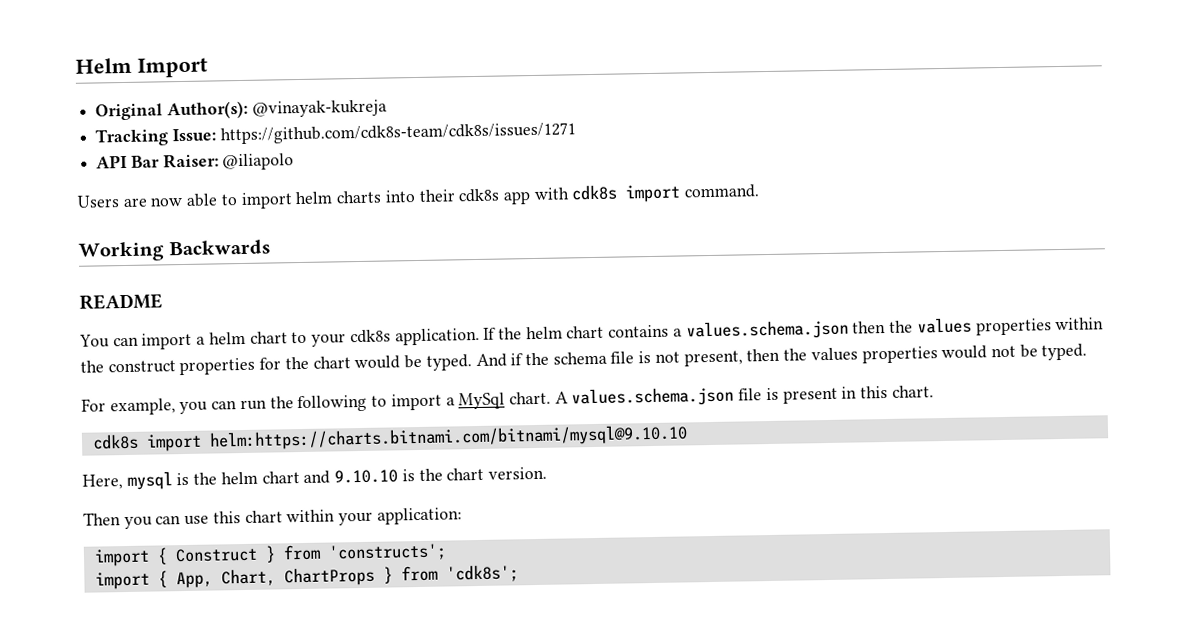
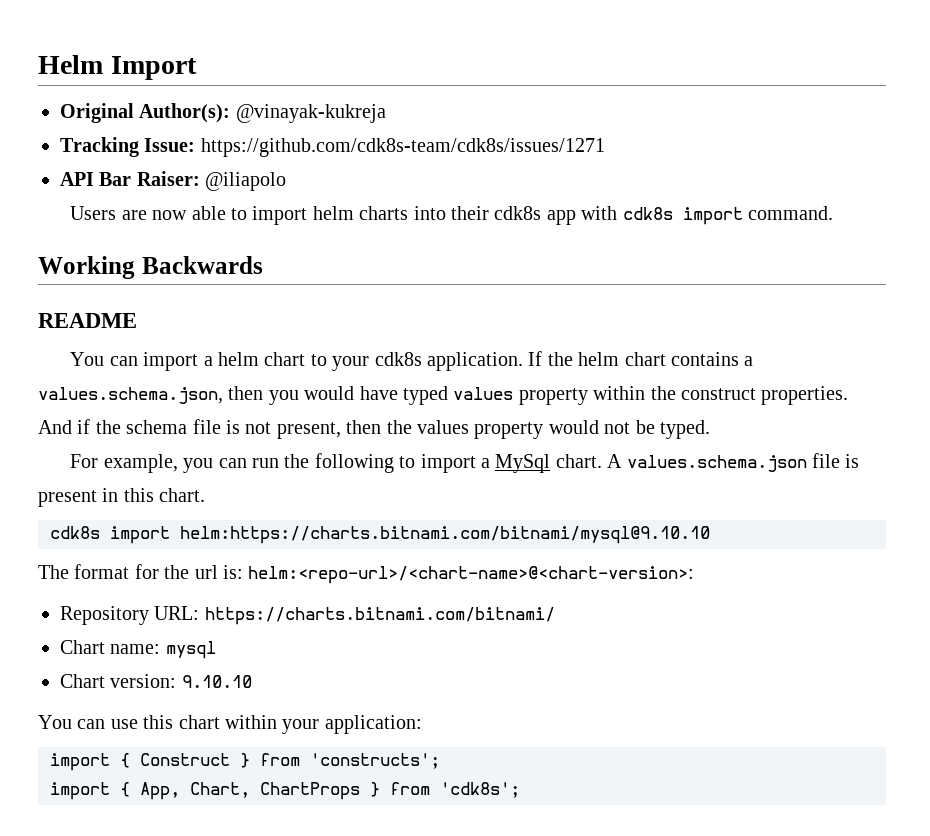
[685,317,1105,341] [80,354,472,376] values.schema.json then the values properties within the construct properties for the chart would be typed. -> [38,386,849,405] values.schema.json, then you would have typed values property within the construct properties.
[861,346,938,364] properties -> [474,422,544,439] property
[82,466,547,490] [83,512,153,530] Here, mysql is the helm chart and 9.10.10 is the chart version. // Then you -> [38,564,695,584] [60,606,555,625] [60,640,216,659] [60,674,252,688] [38,715,72,729] The format for the url is: helm:<repo-url>/<chart-name>@<chart-version>: // Repository URL: https://charts.bitnami.com/bitnami/ // Chart name: mysql // Chart version: 9.10.10 // You

